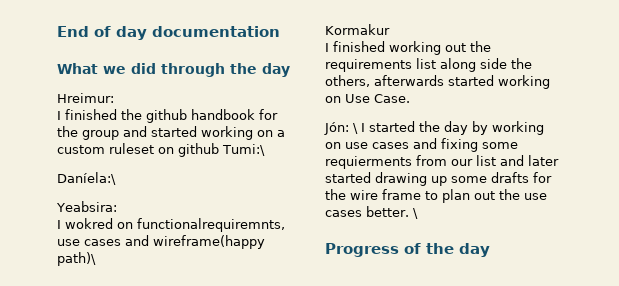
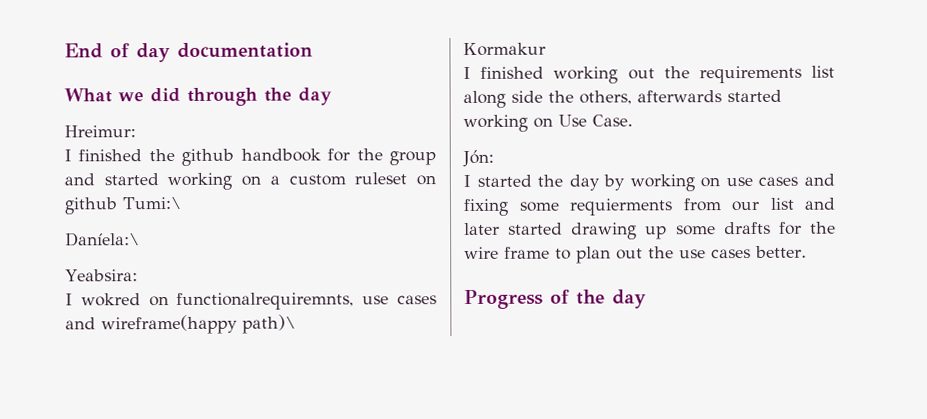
[353,123,358,134] \ -> (494, 158) //
[412,208,418,219] \ -> (807, 251) none

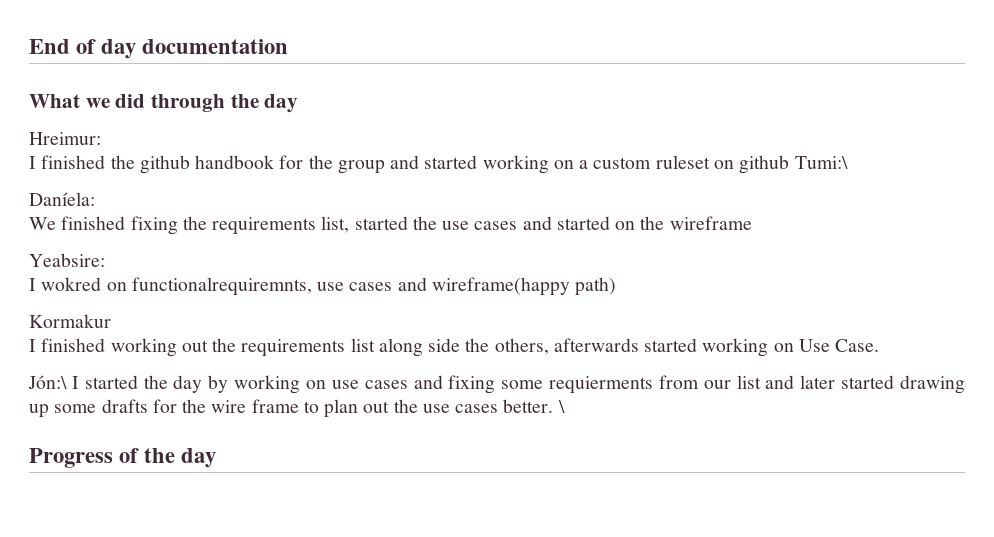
[65,232,140,247] [65,269,138,282] Daníela:\ // Yeabsira: -> [29,192,95,206] [29,216,752,235] [29,253,105,267] Daníela: // We finished fixing the requirements list, started the use cases and started on the wireframe // Yeabsire:
[242,314,296,334] path)\ -> [575,277,617,296] path)
[462,149,494,168] Jón: // -> [28,375,67,389] Jón:\
(807, 251) none -> [557,400,565,413] \

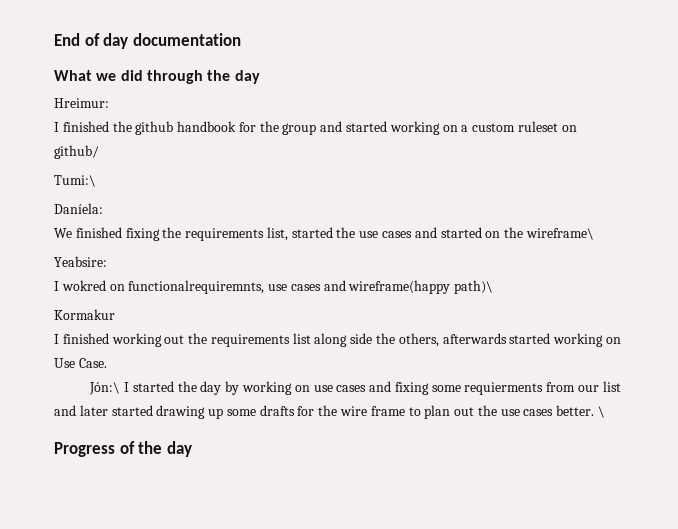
[739,155,790,174] github -> [54,145,99,159] github/ //
[669,216,752,230] wireframe -> [525,228,594,240] wireframe\
[575,277,617,296] path) -> [454,280,494,294] path)\

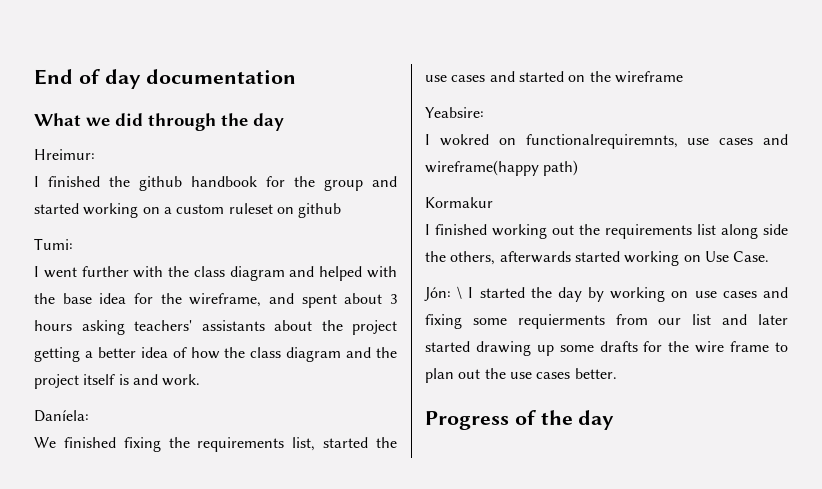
[54,145,99,159] [54,175,96,187] github/ // Tumi:\ -> [298,203,342,218] [34,238,73,250] [34,266,397,281] [34,293,398,308] [34,320,397,335] [34,347,397,362] [34,374,201,389] github // Tumi: // I went further with the class diagram and helped with the base idea for the wireframe, and spent about 3 hours asking teachers' assistants about the project getting a better idea of how the class diagram and the project itself is and work.
[525,228,594,240] wireframe\ -> [614,71,683,83] wireframe
[454,280,494,294] path)\ -> [543,160,579,176] path)
[89,382,121,395] Jón:\ -> [424,286,463,301] Jón: \
[598,406,606,418] \ -> (617, 373) none

